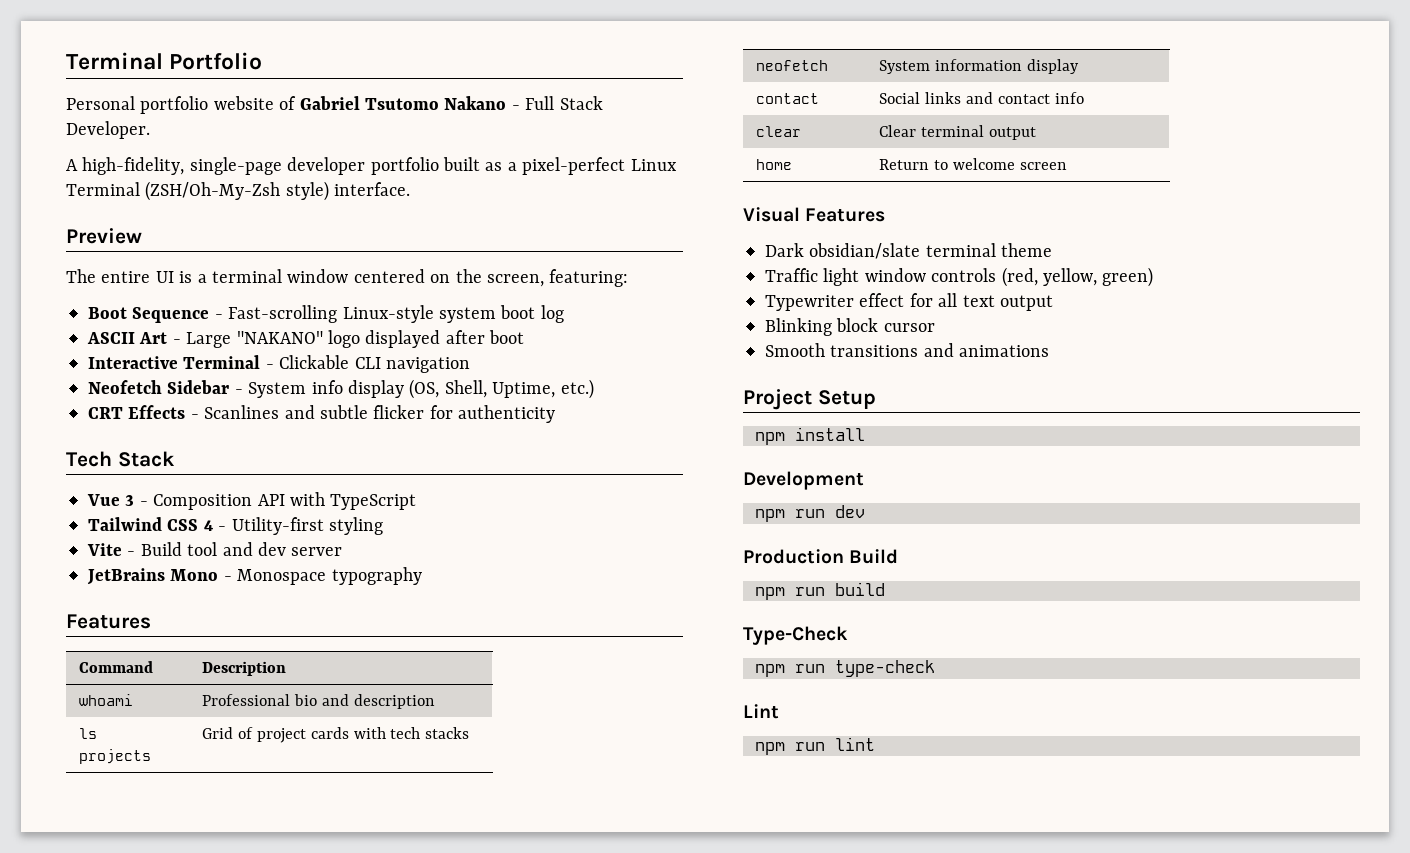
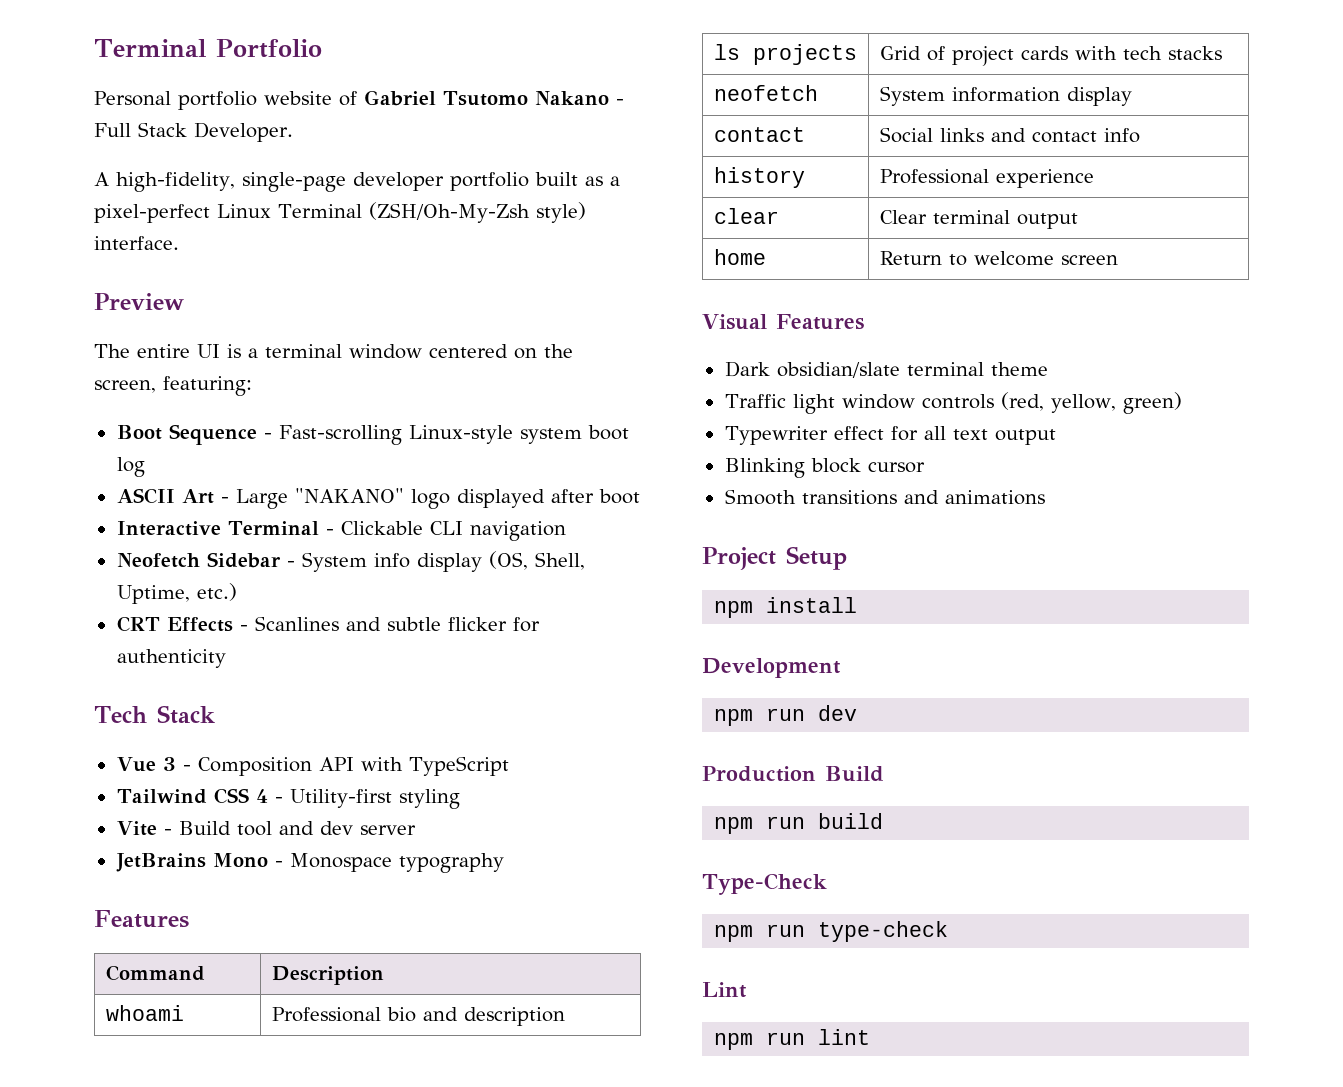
(1084, 98) none -> [713,167,805,188] [879,169,1094,188] // history | Professional experience

